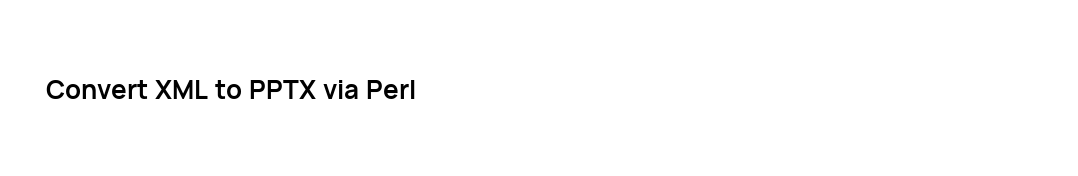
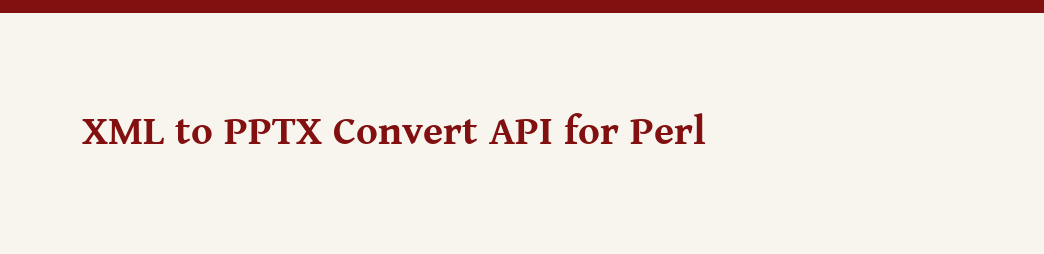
[46,80,148,99] Convert -> (82, 131) none
[323,80,360,99] via -> [333,113,619,144] Convert API for

